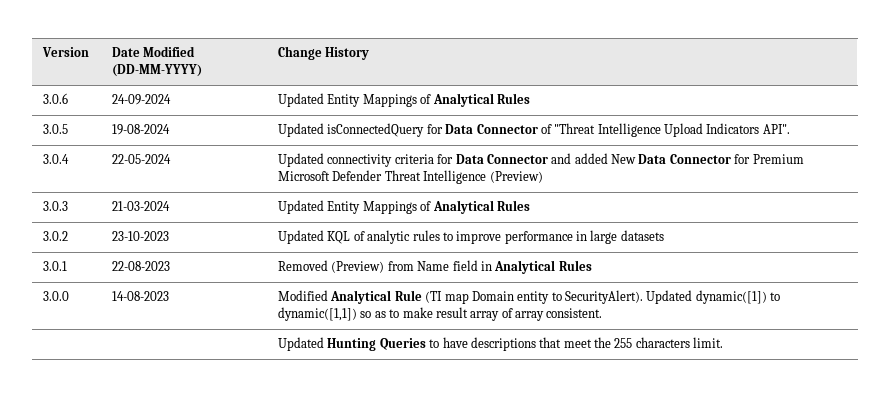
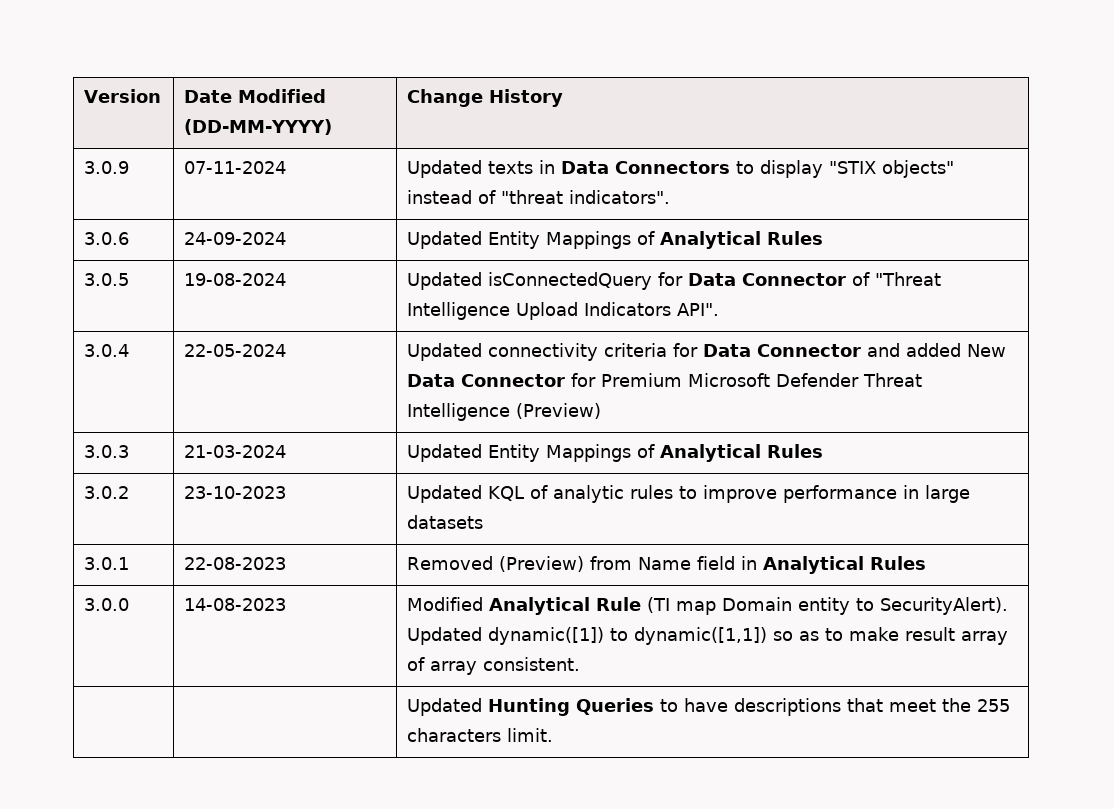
(370, 53) none -> [84,161,130,174] [184,161,287,174] [407,160,955,178] [407,190,671,204] // 3.0.9 | 07-11-2024 | Updated texts in Data Connectors to display "STIX objects" instead of "threat indicators".

